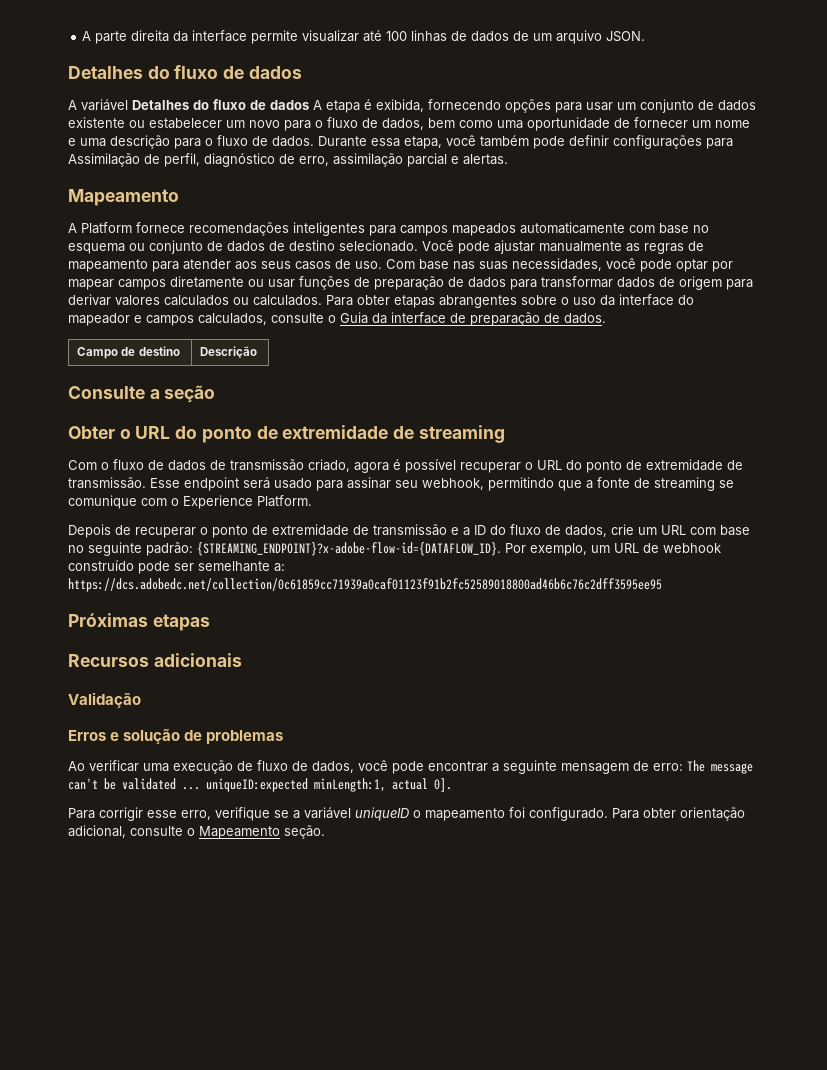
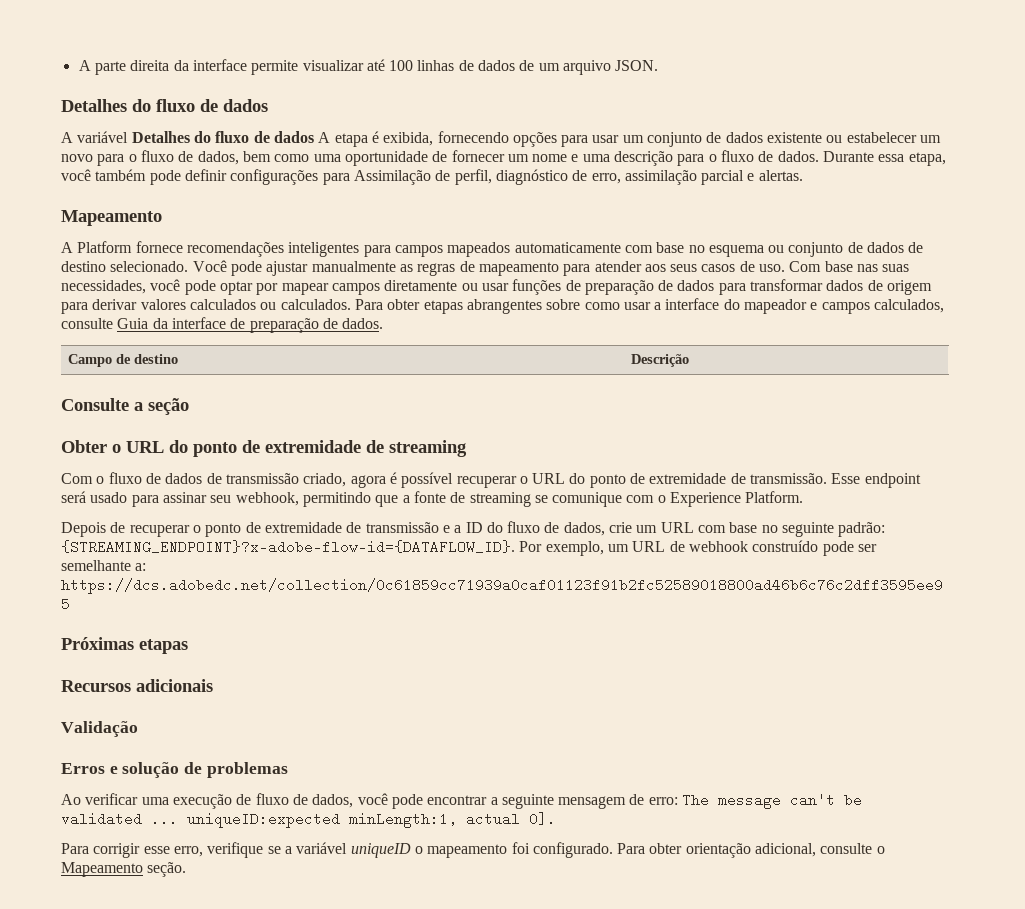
[561,295,615,306] o uso da -> [584,302,662,310] como usar a
[328,315,336,323] o -> (113, 323) none

